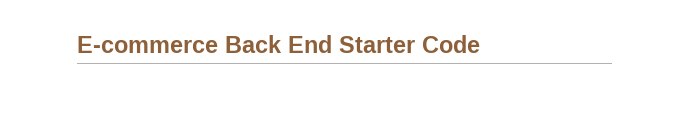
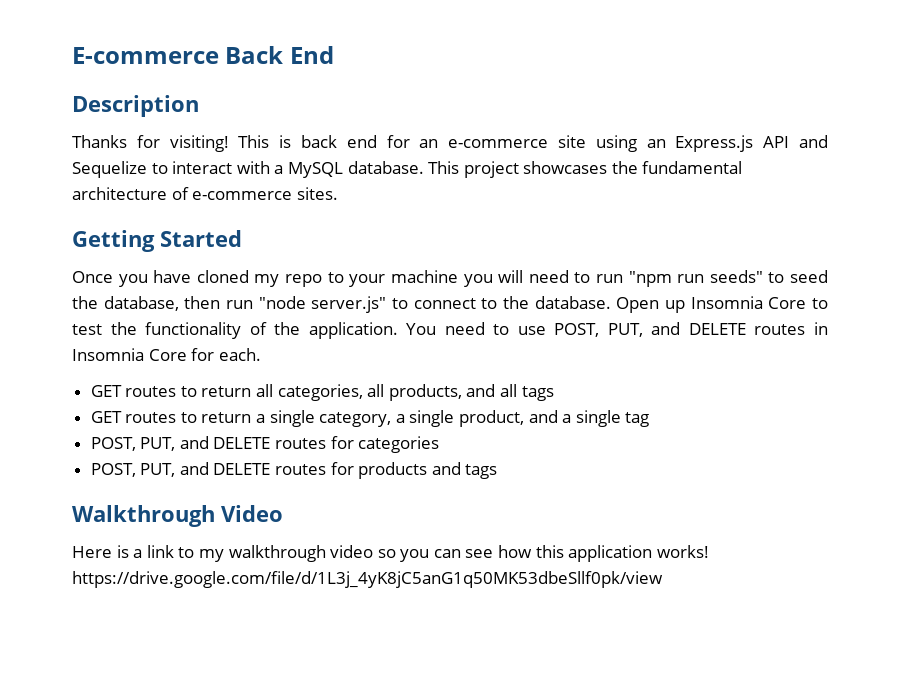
[339,35,480,53] Starter Code -> [72,95,199,117] [72,135,828,152] [72,161,743,178] [72,187,338,200] [72,230,242,252] [72,270,828,287] [72,296,828,313] [72,322,829,339] [72,348,261,361] [90,384,554,401] [90,410,650,427] [90,436,440,453] [90,462,498,479] [72,505,283,527] [72,545,709,562] [72,571,663,588] // Description // Thanks for visiting! This is back end for an e-commerce site using an Express.js API and Sequelize to interact with a MySQL database. This project showcases the fundamental architecture of e-commerce sites. // Getting Started // Once you have cloned my repo to your machine you will need to run "npm run seeds" to seed the database, then run "node server.js" to connect to the database. Open up Insomnia Core to test the functionality of the application. You need to use POST, PUT, and DELETE routes in Insomnia Core for each. // GET routes to return all categories, all products, and all tags // GET routes to return a single category, a single product, and a single tag // POST, PUT, and DELETE routes for categories // POST, PUT, and DELETE routes for products and tags // Walkthrough Video // Here is a link to my walkthrough video so you can see how this application works! https://drive.google.com/file/d/1L3j_4yK8jC5anG1q50MK53dbeSllf0pk/view

